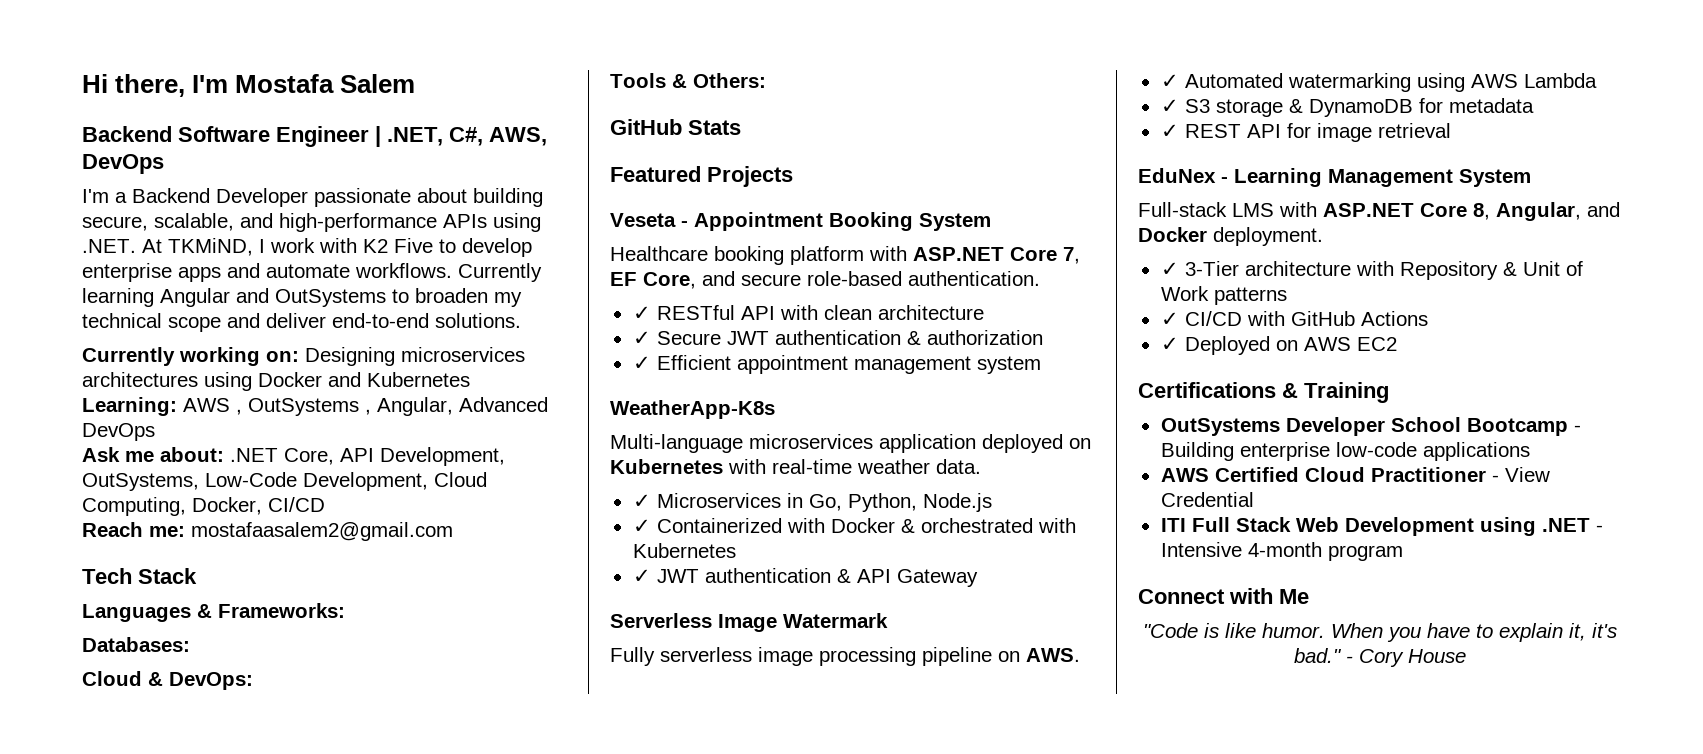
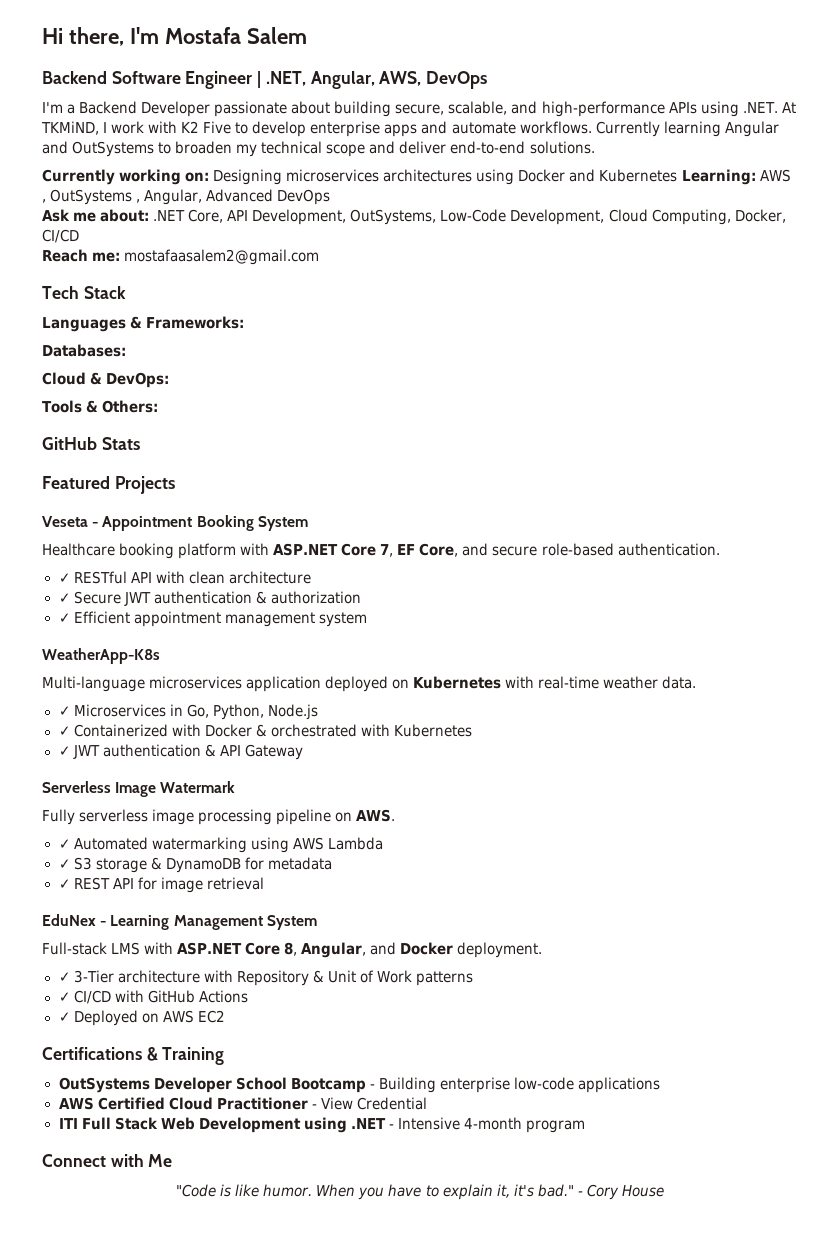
[449,127,483,146] C#, -> [310,71,375,89] Angular,

